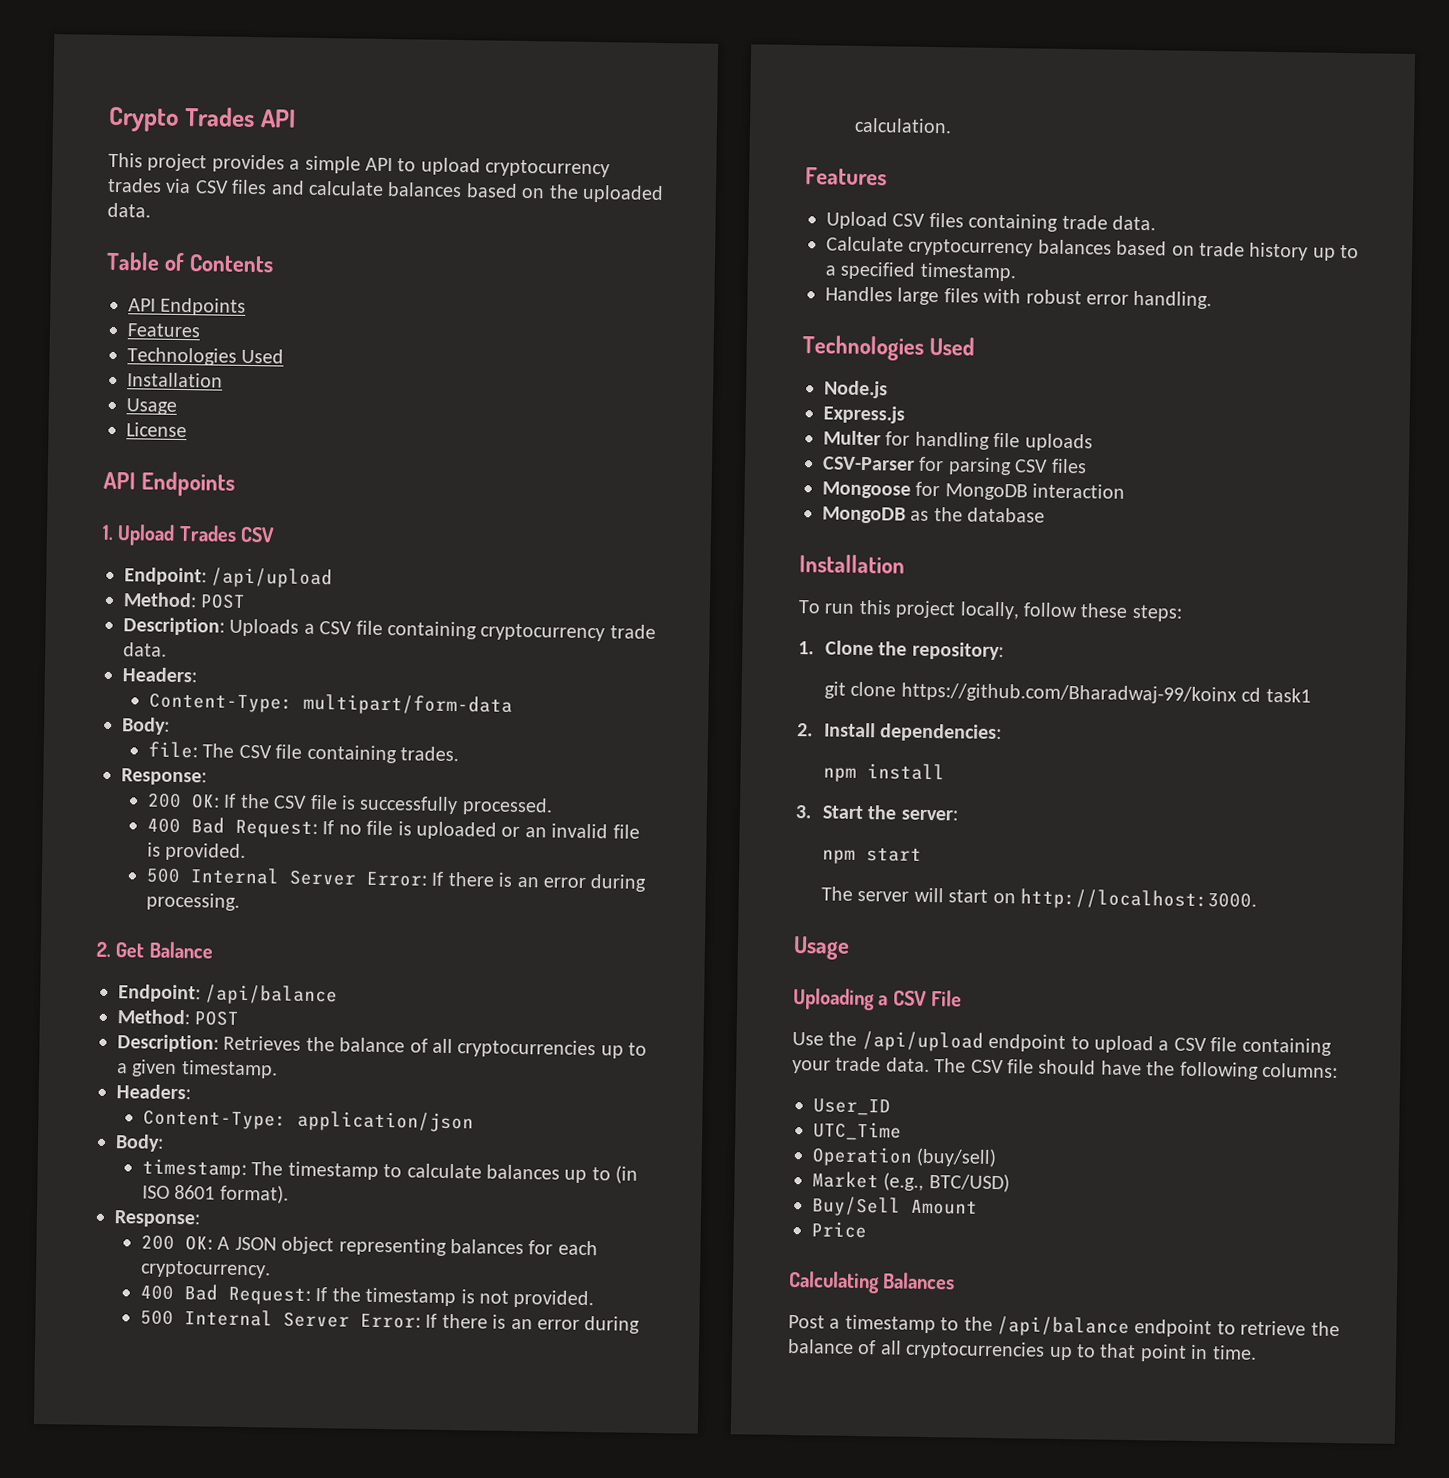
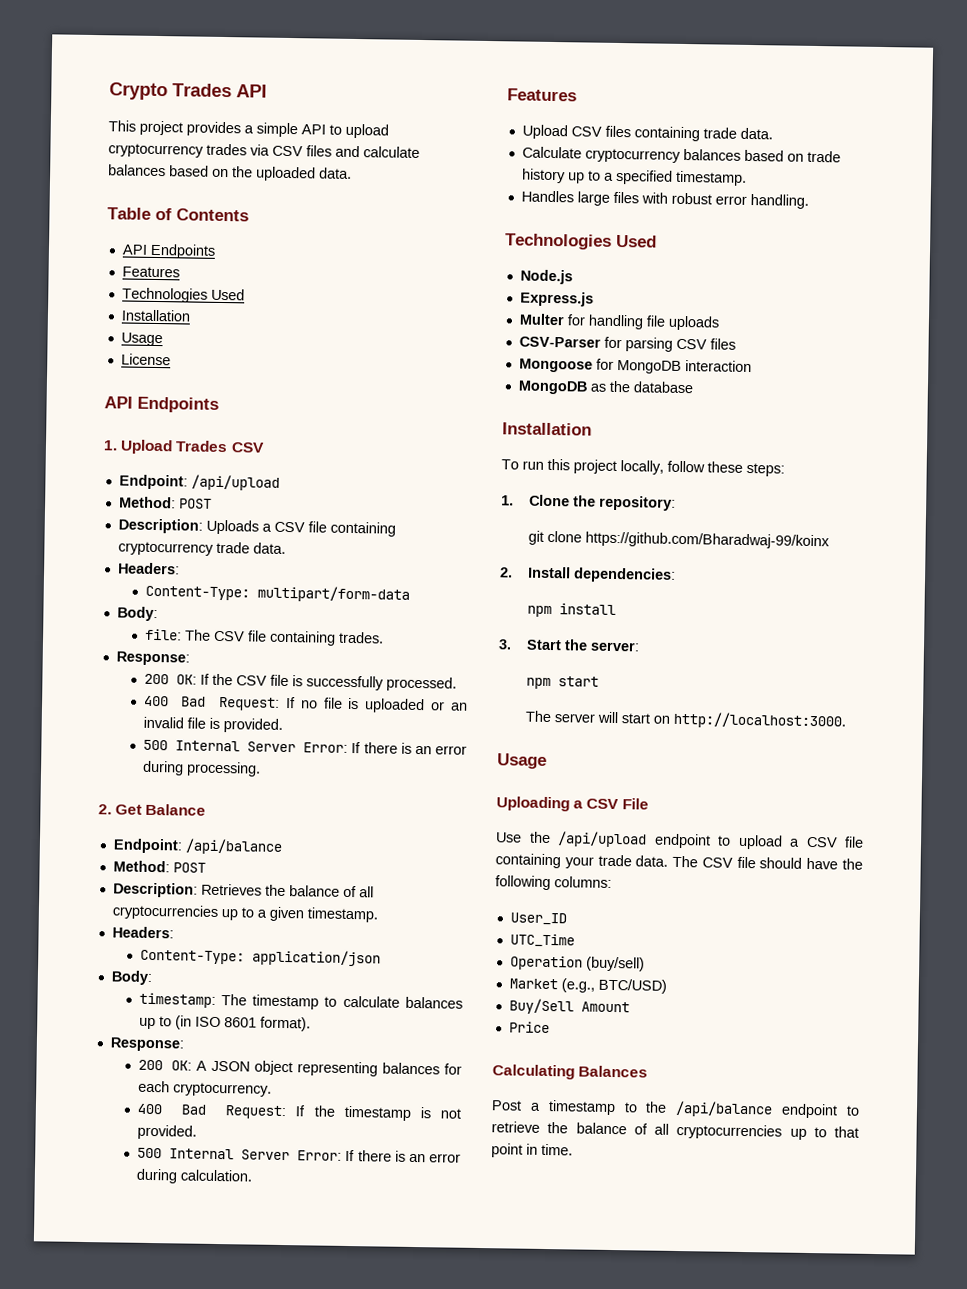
[1241,687,1311,703] cd task1 -> (830, 540) none

